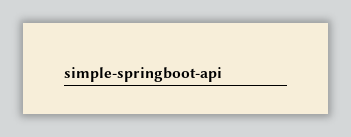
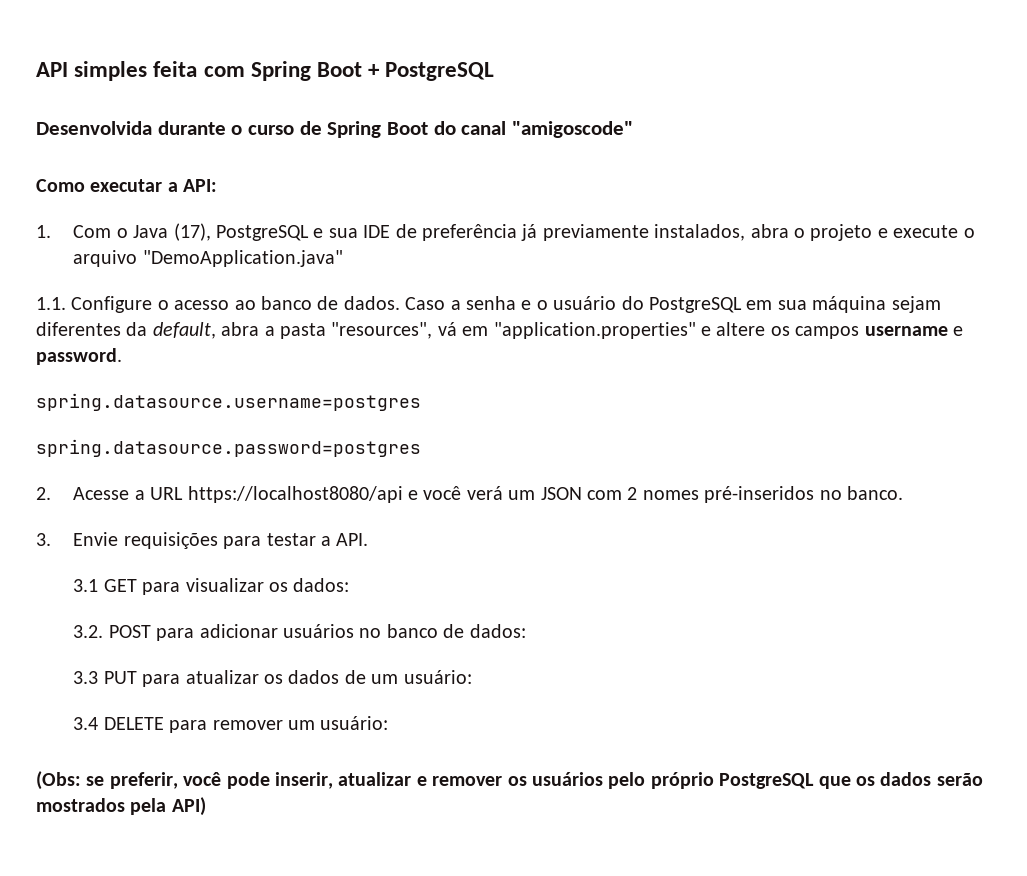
[64,67,222,82] simple-springboot-api -> [36,61,495,81] [36,121,634,138] [36,179,218,192] [36,223,975,241] [73,250,343,267] [36,296,941,313] [36,322,963,339] [36,348,122,365] [36,393,421,411] [36,439,421,457] [36,486,903,503] [36,532,369,549] [73,578,350,595] [73,624,526,641] [73,670,472,687] [73,716,389,733] [36,771,983,790] [36,797,206,816] API simples feita com Spring Boot + PostgreSQL // Desenvolvida durante o curso de Spring Boot do canal "amigoscode" // Como executar a API: // 1. Com o Java (17), PostgreSQL e sua IDE de preferência já previamente instalados, abra o projeto e execute o arquivo "DemoApplication.java" // 1.1. Configure o acesso ao banco de dados. Caso a senha e o usuário do PostgreSQL em sua máquina sejam diferentes da default, abra a pasta "resources", vá em "application.properties" e altere os campos username e password. // spring.datasource.username=postgres // spring.datasource.password=postgres // 2. Acesse a URL https://localhost8080/api e você verá um JSON com 2 nomes pré-inseridos no banco. // 3. Envie requisições para testar a API. // 3.1 GET para visualizar os dados: // 3.2. POST para adicionar usuários no banco de dados: // 3.3 PUT para atualizar os dados de um usuário: // 3.4 DELETE para remover um usuário: // (Obs: se preferir, você pode inserir, atualizar e remover os usuários pelo próprio PostgreSQL que os dados serão mostrados pela API)

